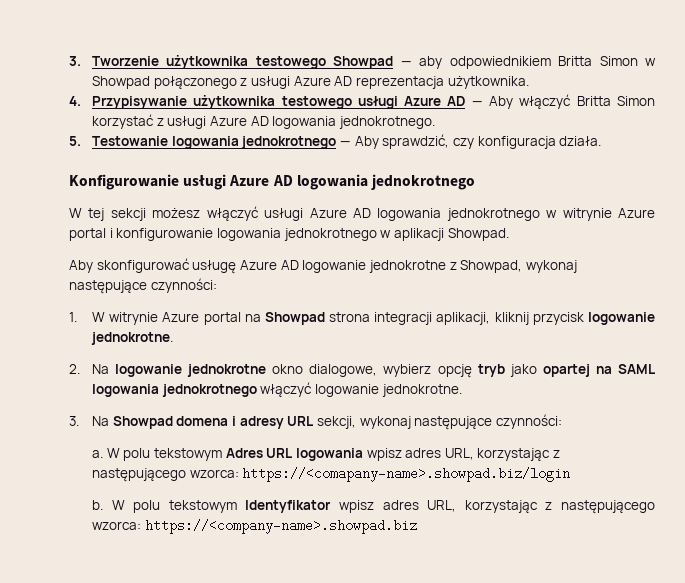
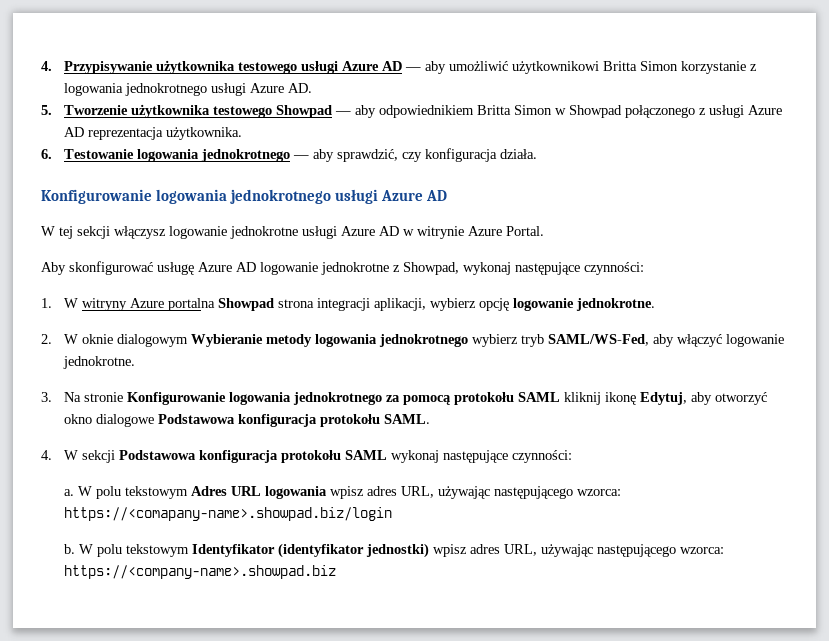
[69,56,81,66] 3. -> [41,60,758,74] [64,83,313,96] [41,105,52,115] 4. Przypisywanie użytkownika testowego usługi Azure AD — aby umożliwić użytkownikowi Britta Simon korzystanie z logowania jednokrotnego usługi Azure AD. // 5.
[69,94,655,109] [91,114,435,129] [69,136,81,146] 4. Przypisywanie użytkownika testowego usługi Azure AD — Aby włączyć Britta Simon korzystać z usługi Azure AD logowania jednokrotnego. // 5. -> [41,149,52,159] 6.
[354,136,379,149] Aby -> [313,149,335,162] aby
[183,174,475,190] usługi Azure AD logowania jednokrotnego -> [155,189,447,204] logowania jednokrotnego usługi Azure AD
[152,206,540,221] możesz włączyć usługi Azure AD logowania jednokrotnego -> [114,226,399,239] włączysz logowanie jednokrotne usługi Azure AD
[69,228,509,241] portal i konfigurowanie logowania jednokrotnego w aplikacji Showpad. -> [506,226,544,236] Portal.
[109,312,261,325] witrynie Azure portal na -> [82,298,216,311] witryny Azure portalna
[494,312,584,325] kliknij przycisk -> [430,298,510,311] wybierz opcję
[91,364,655,378] [91,384,257,397] Na logowanie jednokrotne okno dialogowe, wybierz opcję tryb jako opartej na SAML logowania jednokrotnego -> [64,334,675,347] W oknie dialogowym Wybieranie metody logowania jednokrotnego wybierz tryb SAML/WS-Fed, aby
[112,416,356,429] Showpad domena i adresy URL sekcji, -> [84,392,768,405] [64,414,431,427] [41,450,388,463] stronie Konfigurowanie logowania jednokrotnego za pomocą protokołu SAML kliknij ikonę Edytuj, aby otworzyć okno dialogowe Podstawowa konfiguracja protokołu SAML. // 4. W sekcji Podstawowa konfiguracja protokołu SAML
[477,448,561,461] korzystając z -> [438,486,491,499] używając
[338,500,553,513] wpisz adres URL, korzystając z -> [278,543,594,558] (identyfikator jednostki) wpisz adres URL, używając

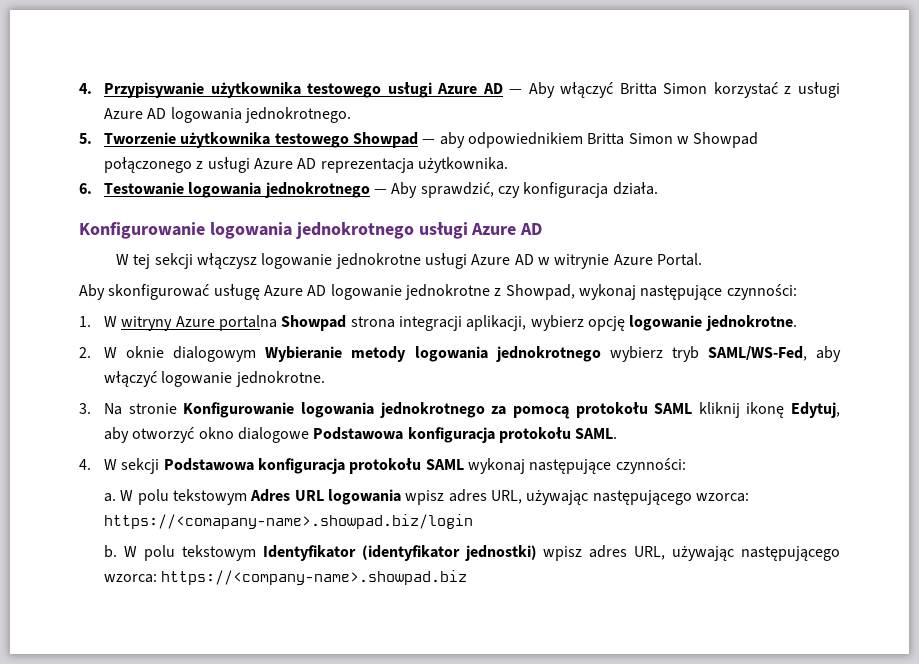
[425,61,758,74] [64,83,313,96] aby umożliwić użytkownikowi Britta Simon korzystanie z logowania jednokrotnego usługi Azure AD. -> [528,82,840,98] [104,107,352,123] Aby włączyć Britta Simon korzystać z usługi Azure AD logowania jednokrotnego.
[313,149,335,162] aby -> [391,182,418,198] Aby

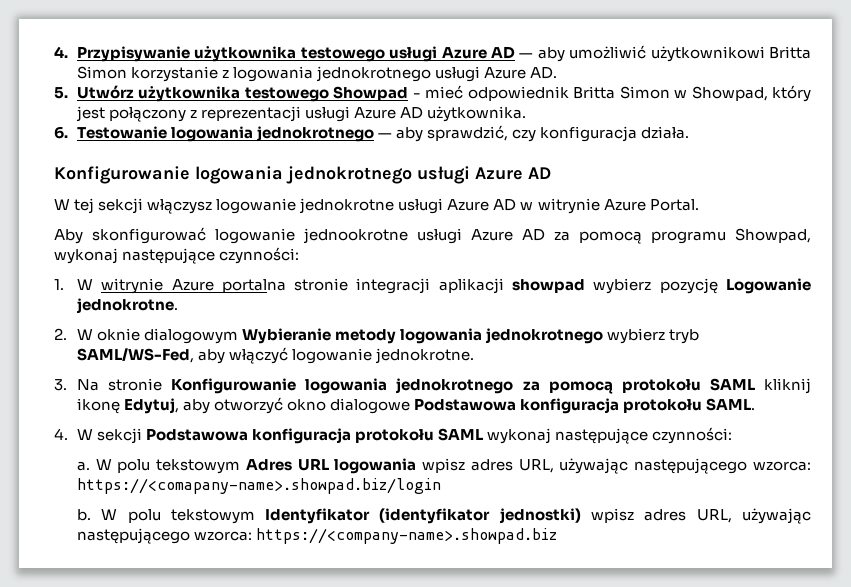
[528,82,840,98] [104,107,352,123] [79,132,759,148] [104,157,414,173] Aby włączyć Britta Simon korzystać z usługi Azure AD logowania jednokrotnego. // 5. Tworzenie użytkownika testowego Showpad — aby odpowiednikiem Britta Simon w Showpad połączonego z usługi Azure AD reprezentacja -> [537,45,811,62] [76,66,558,82] [54,85,811,102] [75,106,424,122] aby umożliwić użytkownikowi Britta Simon korzystanie z logowania jednokrotnego usługi Azure AD. // 5. Utwórz użytkownika testowego Showpad - mieć odpowiednik Britta Simon w Showpad, który jest połączony z reprezentacji usługi Azure AD
[391,182,418,198] Aby -> [396,127,424,142] aby
[213,284,502,300] usługę Azure AD logowanie jednokrotne z -> [215,228,726,244] logowanie jednookrotne usługi Azure AD za pomocą programu
[121,316,173,331] witryny -> [101,278,164,294] witrynie
[281,315,703,331] Showpad strona integracji aplikacji, wybierz opcję logowanie -> [294,278,811,294] stronie integracji aplikacji showpad wybierz pozycję Logowanie

